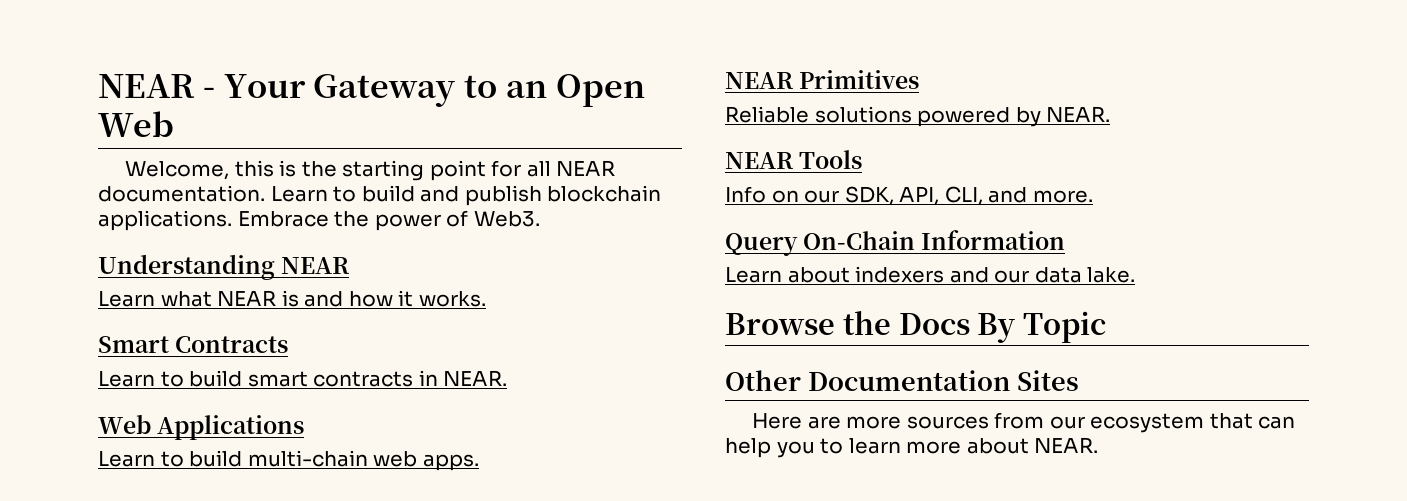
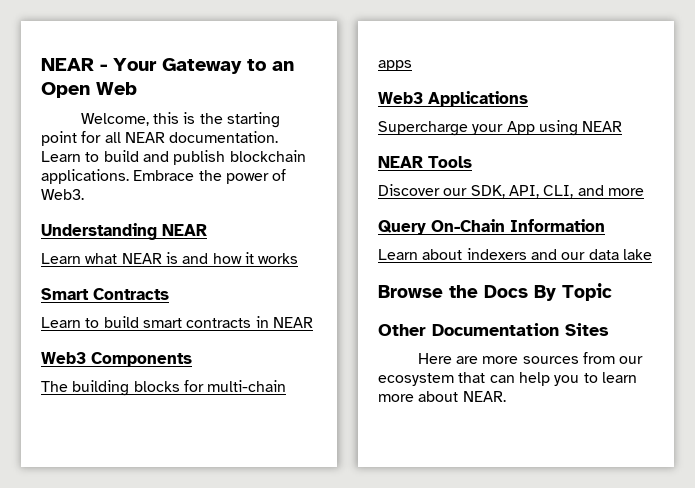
[418,291,486,307] works. -> [258,253,299,264] works
[443,370,508,386] [98,414,305,440] [98,450,479,471] [725,70,920,89] [725,106,1111,127] NEAR. // Web Applications // Learn to build multi-chain web apps. // NEAR Primitives // Reliable solutions powered by NEAR. -> [272,317,313,328] [41,352,192,367] [41,380,287,396] [378,60,412,71] [378,91,528,107] [378,120,623,136] NEAR // Web3 Components // The building blocks for multi-chain apps // Web3 Applications // Supercharge your App using NEAR
[725,186,799,203] Info on -> [378,184,440,196] Discover
[1032,190,1093,203] more. -> [607,188,644,196] more
[1087,267,1136,283] lake. -> [622,249,652,260] lake

